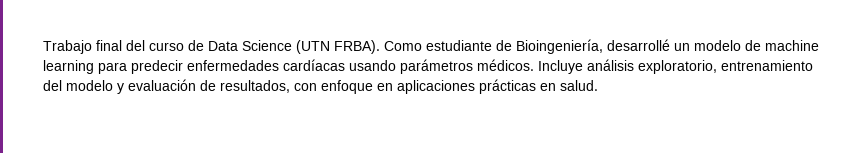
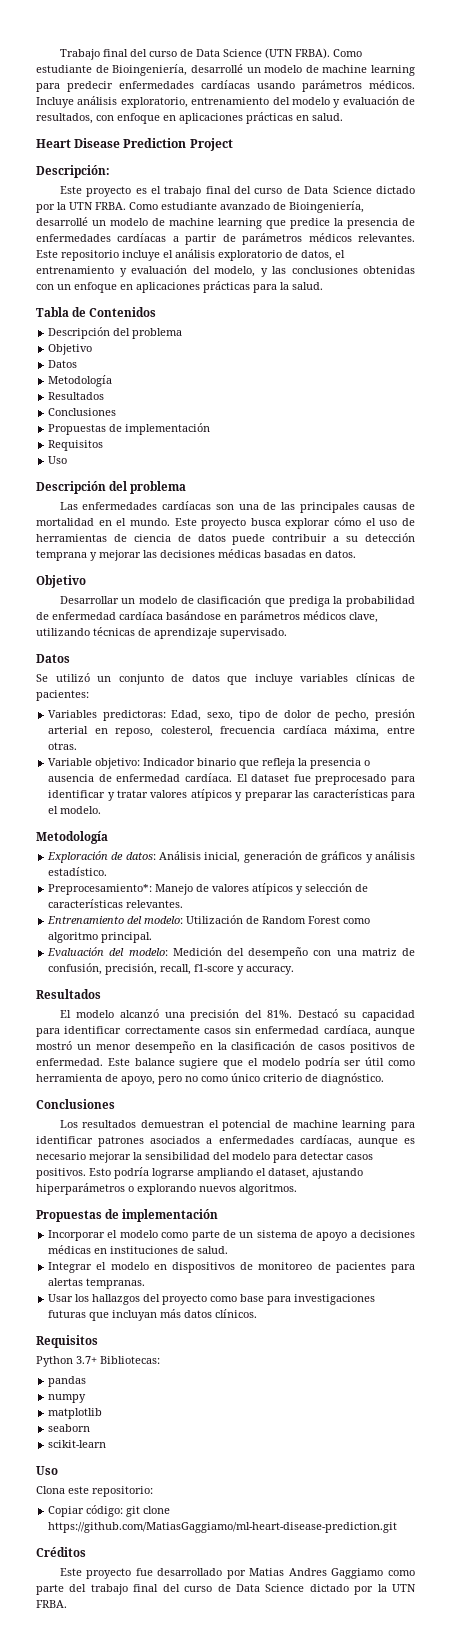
(598, 85) none -> [36,138,233,151] [36,165,110,178] [59,186,416,197] [36,201,364,213] [36,217,415,229] [36,233,415,245] [36,249,345,261] [36,265,415,277] [36,281,323,293] [36,307,157,317] [48,327,183,339] [48,344,93,355] [48,360,78,368] [48,375,113,387] [48,392,105,400] [48,408,117,416] [48,423,211,435] [48,440,104,451] [48,456,68,464] [36,481,187,494] [59,501,415,513] [36,517,415,529] [36,533,416,545] [36,549,356,561] [36,575,86,588] [59,595,415,607] [36,611,378,623] [36,627,287,639] [36,654,70,663] [36,673,415,685] [36,690,89,701] [48,709,416,721] [48,725,415,737] [48,742,78,750] [48,758,371,769] [48,773,416,785] [48,789,415,801] [48,806,102,814] [36,831,108,844] [47,851,415,863] [48,867,108,876] [48,883,369,895] [48,899,184,908] [47,915,371,924] [48,932,153,943] [47,947,415,959] [48,963,295,975] [36,989,101,999] [59,1009,415,1021] [36,1025,415,1037] [36,1041,415,1053] [36,1057,416,1069] [36,1073,384,1085] [36,1099,115,1109] [59,1120,415,1131] [36,1135,416,1147] [36,1152,373,1163] [36,1167,363,1179] [36,1183,297,1195] [36,1209,219,1222] [48,1230,416,1241] [48,1245,229,1254] [48,1262,415,1273] [48,1278,146,1289] [48,1294,376,1305] [48,1309,258,1321] [36,1335,98,1348] [36,1356,160,1367] [48,1376,87,1387] [48,1394,87,1403] [48,1408,103,1419] [48,1424,91,1432] [48,1440,107,1448] [36,1466,58,1475] [36,1486,153,1497] [48,1505,171,1517] [48,1522,398,1533] [36,1547,86,1557] [59,1568,415,1579] [36,1584,417,1595] [36,1600,67,1608] // Heart Disease Prediction Project // Descripción: // Este proyecto es el trabajo final del curso de Data Science dictado por la UTN FRBA. Como estudiante avanzado de Bioingeniería, desarrollé un modelo de machine learning que predice la presencia de enfermedades cardíacas a partir de parámetros médicos relevantes. Este repositorio incluye el análisis exploratorio de datos, el entrenamiento y evaluación del modelo, y las conclusiones obtenidas con un enfoque en aplicaciones prácticas para la salud. // Tabla de Contenidos // Descripción del problema // Objetivo // Datos // Metodología // Resultados // Conclusiones // Propuestas de implementación // Requisitos // Uso // Descripción del problema // Las enfermedades cardíacas son una de las principales causas de mortalidad en el mundo. Este proyecto busca explorar cómo el uso de herramientas de ciencia de datos puede contribuir a su detección temprana y mejorar las decisiones médicas basadas en datos. // Objetivo // Desarrollar un modelo de clasificación que prediga la probabilidad de enfermedad cardíaca basándose en parámetros médicos clave, utilizando técnicas de aprendizaje supervisado. // Datos // Se utilizó un conjunto de datos que incluye variables clínicas de pacientes: // Variables predictoras: Edad, sexo, tipo de dolor de pecho, presión arterial en reposo, colesterol, frecuencia cardíaca máxima, entre otras. // Variable objetivo: Indicador binario que refleja la presencia o ausencia de enfermedad cardíaca. El dataset fue preprocesado para identificar y tratar valores atípicos y preparar las características para el modelo. // Metodología // Exploración de datos: Análisis inicial, generación de gráficos y análisis estadístico. // Preprocesamiento*: Manejo de valores atípicos y selección de características relevantes. // Entrenamiento del modelo: Utilización de Random Forest como algoritmo principal. // Evaluación del modelo: Medición del desempeño con una matriz de confusión, precisión, recall, f1-score y accuracy. // Resultados // El modelo alcanzó una precisión del 81%. Destacó su capacidad para identificar correctamente casos sin enfermedad cardíaca, aunque mostró un menor desempeño en la clasificación de casos positivos de enfermedad. Este balance sugiere que el modelo podría ser útil como herramienta de apoyo, pero no como único criterio de diagnóstico. // Conclusiones // Los resultados demuestran el potencial de machine learning para identificar patrones asociados a enfermedades cardíacas, aunque es necesario mejorar la sensibilidad del modelo para detectar casos positivos. Esto podría lograrse ampliando el dataset, ajustando hiperparámetros o explorando nuevos algoritmos. // Propuestas de implementación // Incorporar el modelo como parte de un sistema de apoyo a decisiones médicas en instituciones de salud. // Integrar el modelo en dispositivos de monitoreo de pacientes para alertas tempranas. // Usar los hallazgos del proyecto como base para investigaciones futuras que incluyan más datos clínicos. // Requisitos // Python 3.7+ Bibliotecas: // pandas // numpy // matplotlib // seaborn // scikit-learn // Uso // Clona este repositorio: // Copiar código: git clone https://github.com/MatiasGaggiamo/ml-heart-disease-prediction.git // Créditos // Este proyecto fue desarrollado por Matias Andres Gaggiamo como parte del trabajo final del curso de Data Science dictado por la UTN FRBA.

